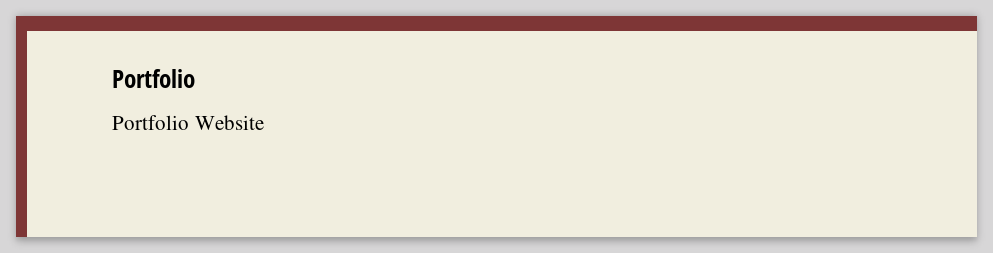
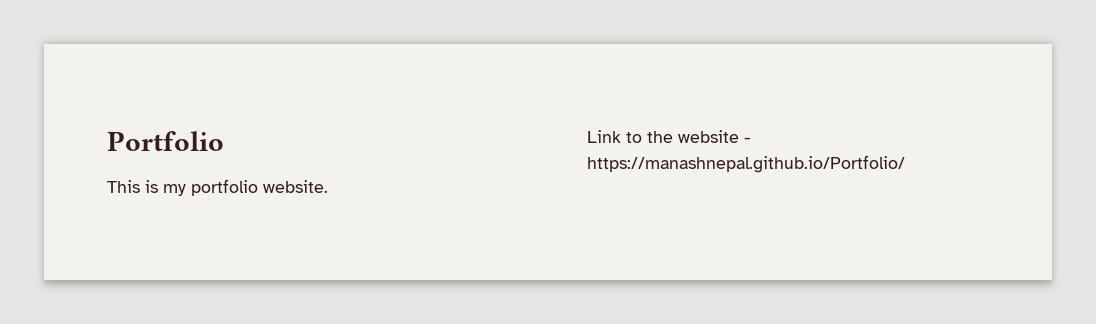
[112,115,264,130] Portfolio Website -> [107,179,328,196] [587,130,751,143] [587,155,905,173] This is my portfolio website. // Link to the website - https://manashnepal.github.io/Portfolio/

